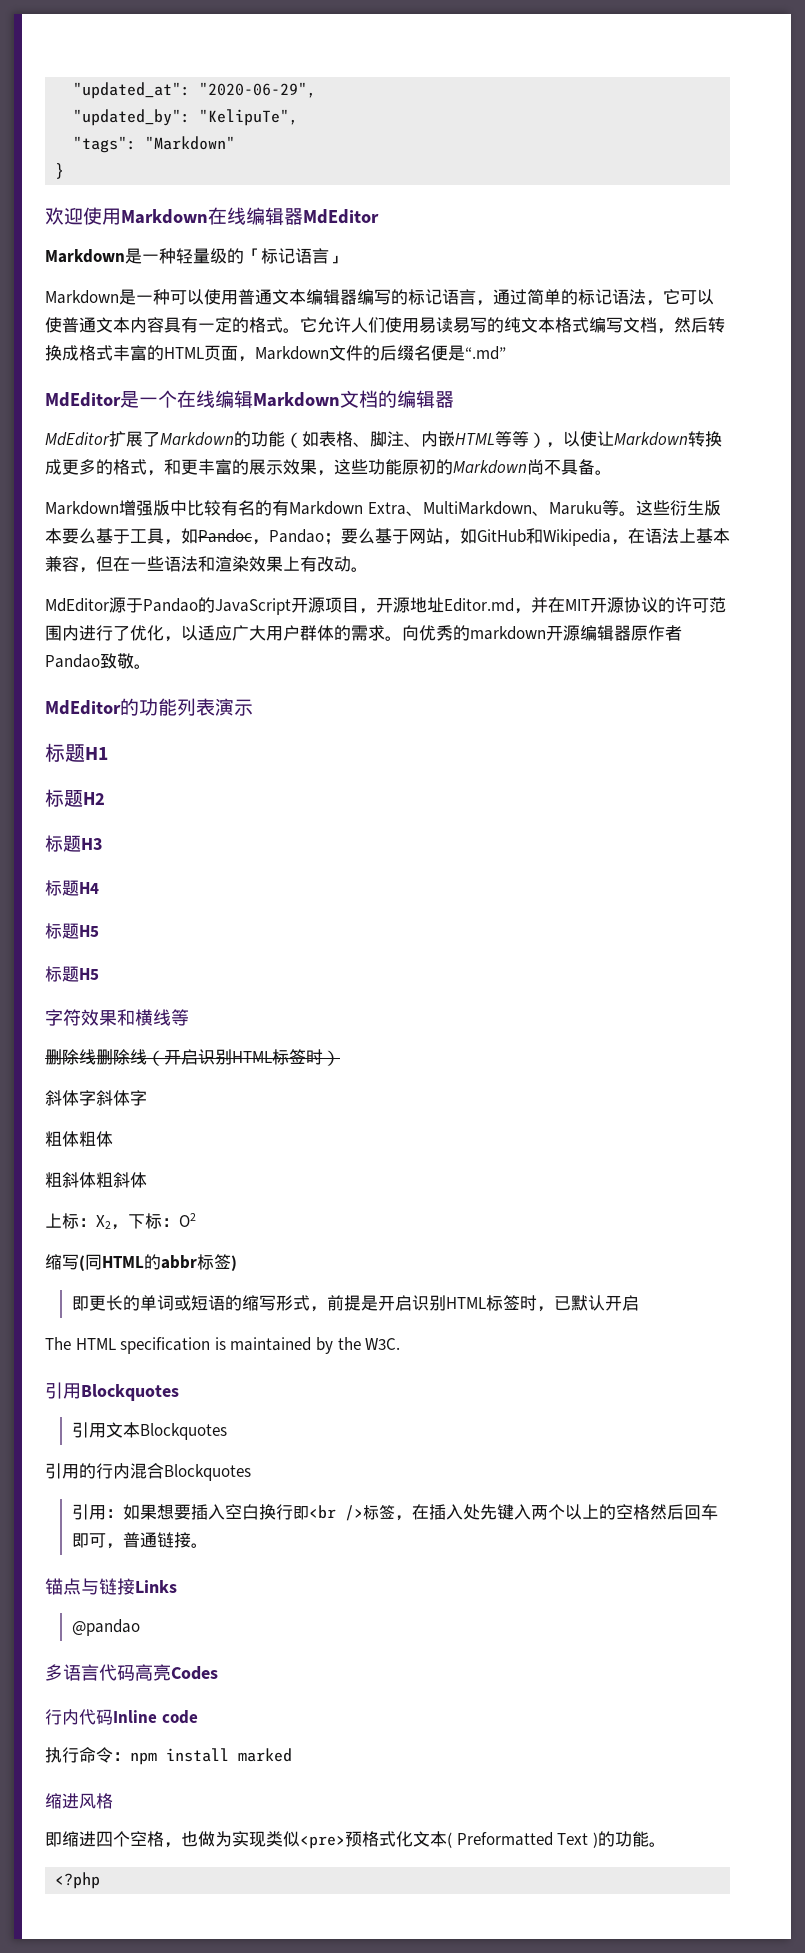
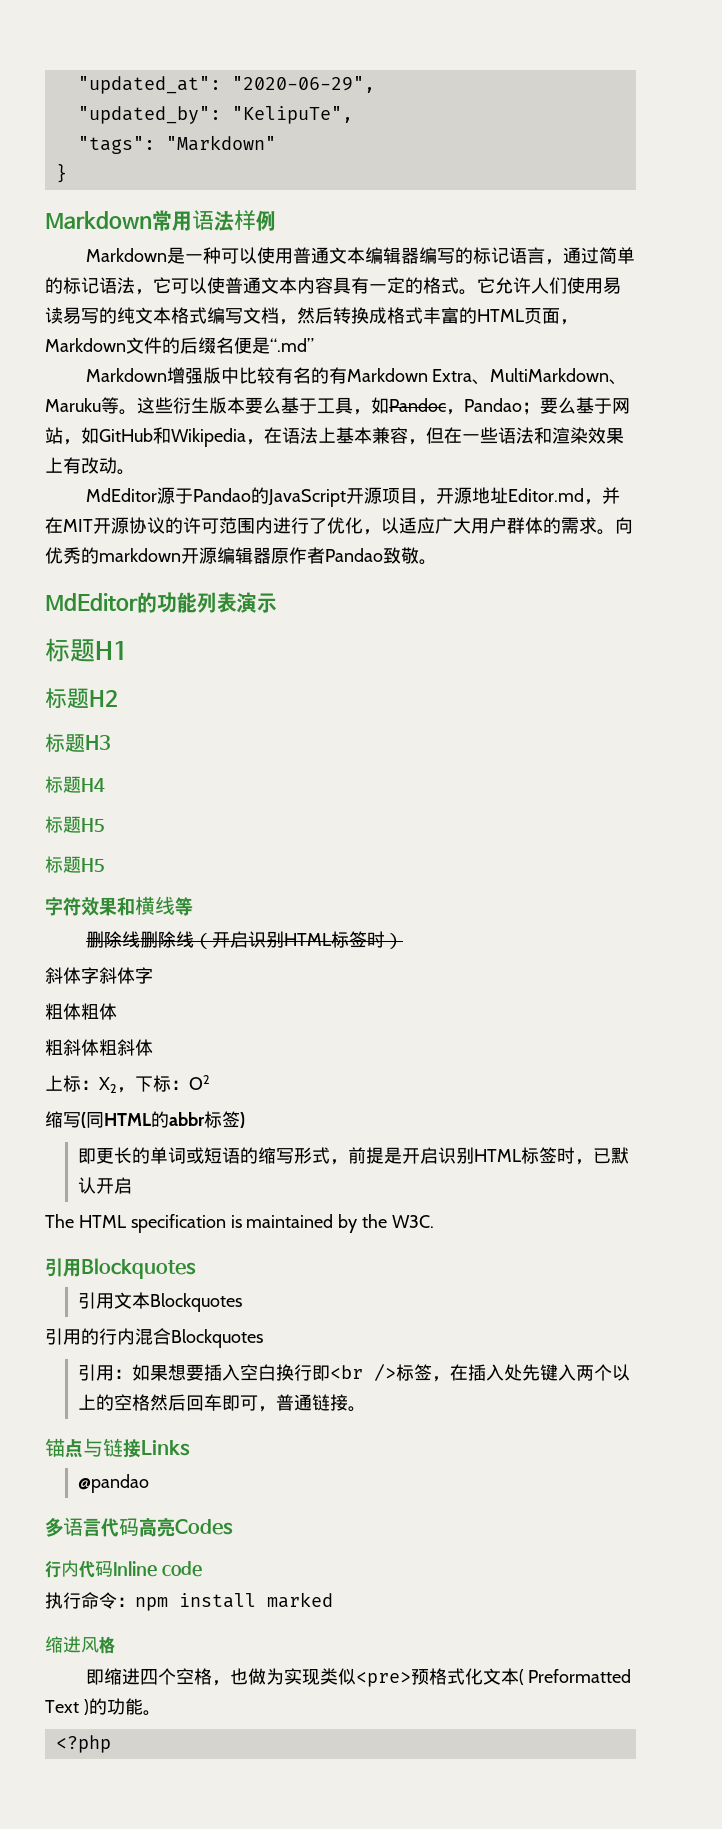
[45,207,379,226] [45,248,346,264] 欢迎使用Markdown在线编辑器MdEditor // Markdown是一种轻量级的「标记语言」 -> [45,210,276,231] Markdown常用语法样例
[45,390,454,409] [45,431,722,448] [45,459,612,476] // MdEditor是一个在线编辑Markdown文档的编辑器 // MdEditor扩展了Markdown的功能（如表格、脚注、内嵌HTML等等），以使让Markdown转换成更多的格式，和更丰富的展示效果，这些功能原初的Markdown尚不具备。 -> (314, 345) none

